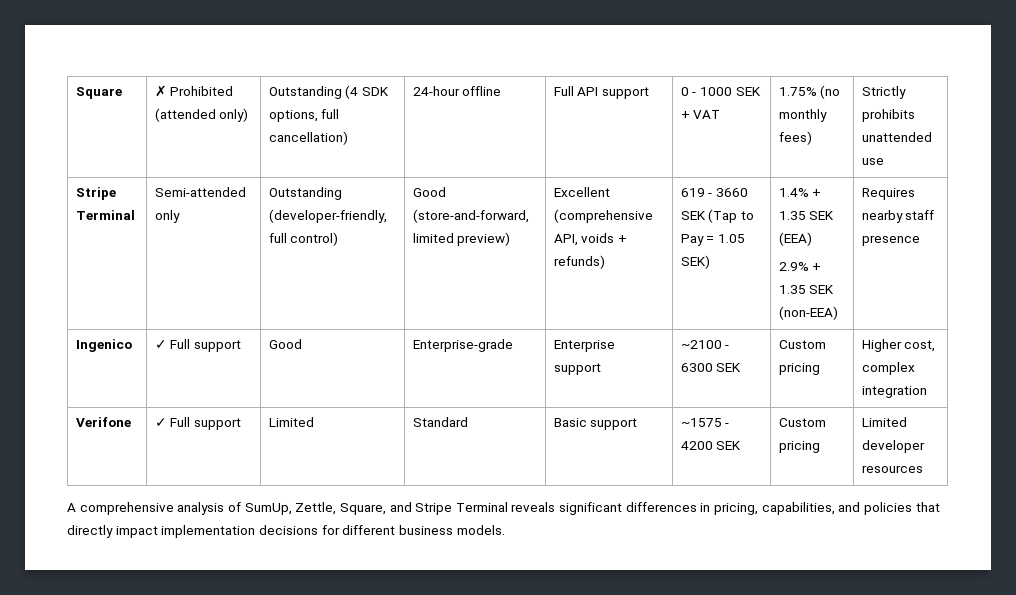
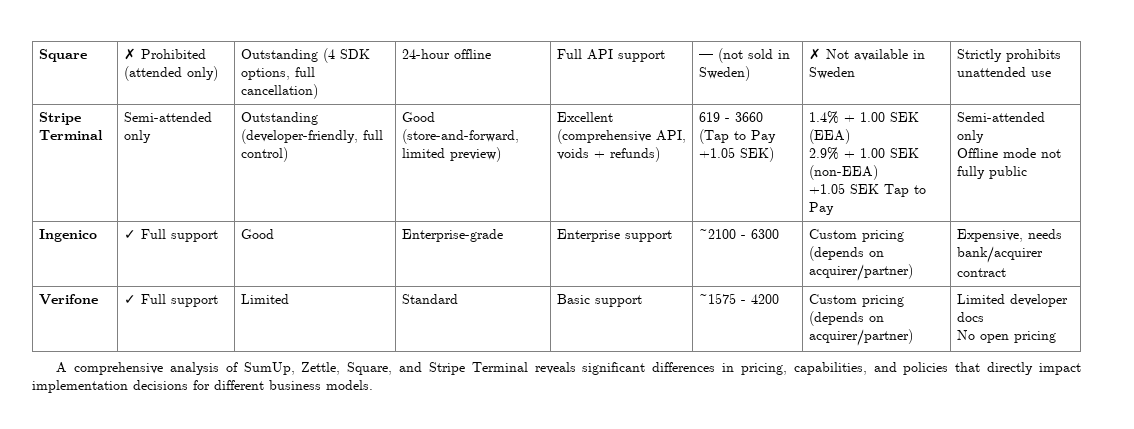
[680,87,761,96] [680,110,721,119] [778,85,841,99] [778,109,827,122] [778,131,812,145] 0 - 1000 SEK + VAT | 1.75% (no monthly fees) -> [698,48,790,63] [698,66,750,81] [808,48,925,61] [808,67,855,79] — (not sold in Sweden) | ✗ Not available in Sweden
[680,211,706,220] SEK -> (763, 117) none
[706,234,746,243] = 1.05 -> [698,147,735,158] +1.05
[778,211,806,220] 1.35 -> [859,112,885,122] 1.00
[778,285,806,294] 1.35 -> [859,148,885,158] 1.00
[861,188,915,200] [861,210,935,223] [861,235,920,246] | Requires nearby staff presence -> [808,183,926,197] [808,202,834,215] [956,112,1045,122] [956,130,984,143] [956,148,1061,158] [956,166,1027,179] // +1.05 SEK Tap to Pay | Semi-attended only // Offline mode not fully public
[716,363,742,372] [778,340,826,349] [778,363,820,375] [861,339,936,352] [861,362,915,375] [861,386,927,398] SEK | Custom pricing | Higher cost, complex integration -> [808,229,904,242] [808,246,884,261] [808,264,913,281] [956,229,1062,242] [956,246,1043,263] [956,268,1006,277] | Custom pricing (depends on acquirer/partner) | Expensive, needs bank/acquirer contract
[716,441,742,450] [778,418,826,427] [778,441,820,453] SEK | Custom pricing -> [808,294,904,307] [808,311,884,326] [808,329,913,346] | Custom pricing (depends on acquirer/partner)
[861,465,923,473] resources -> [956,312,984,322] [956,330,1056,343] docs // No open pricing

